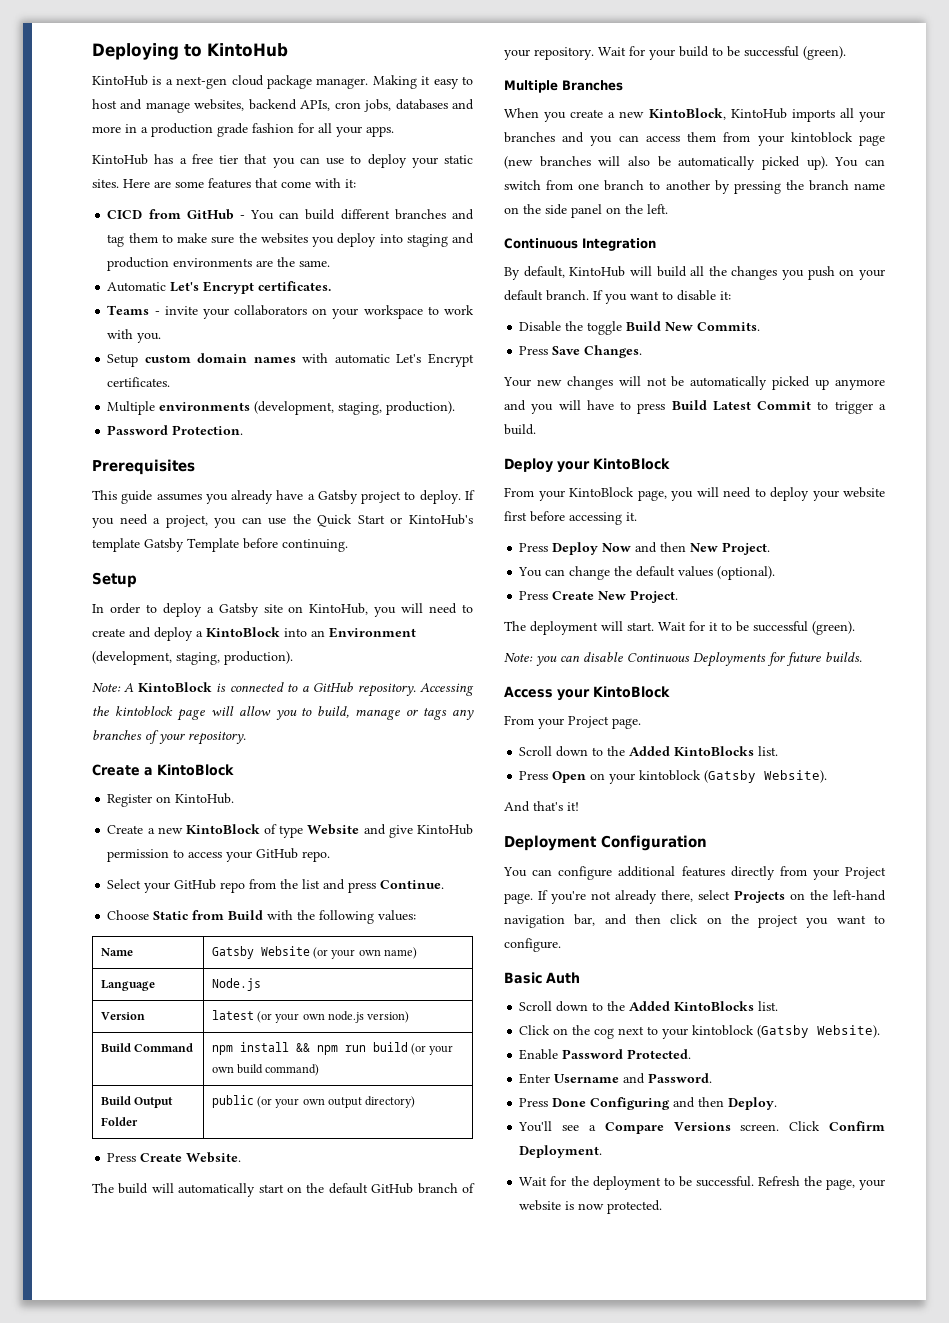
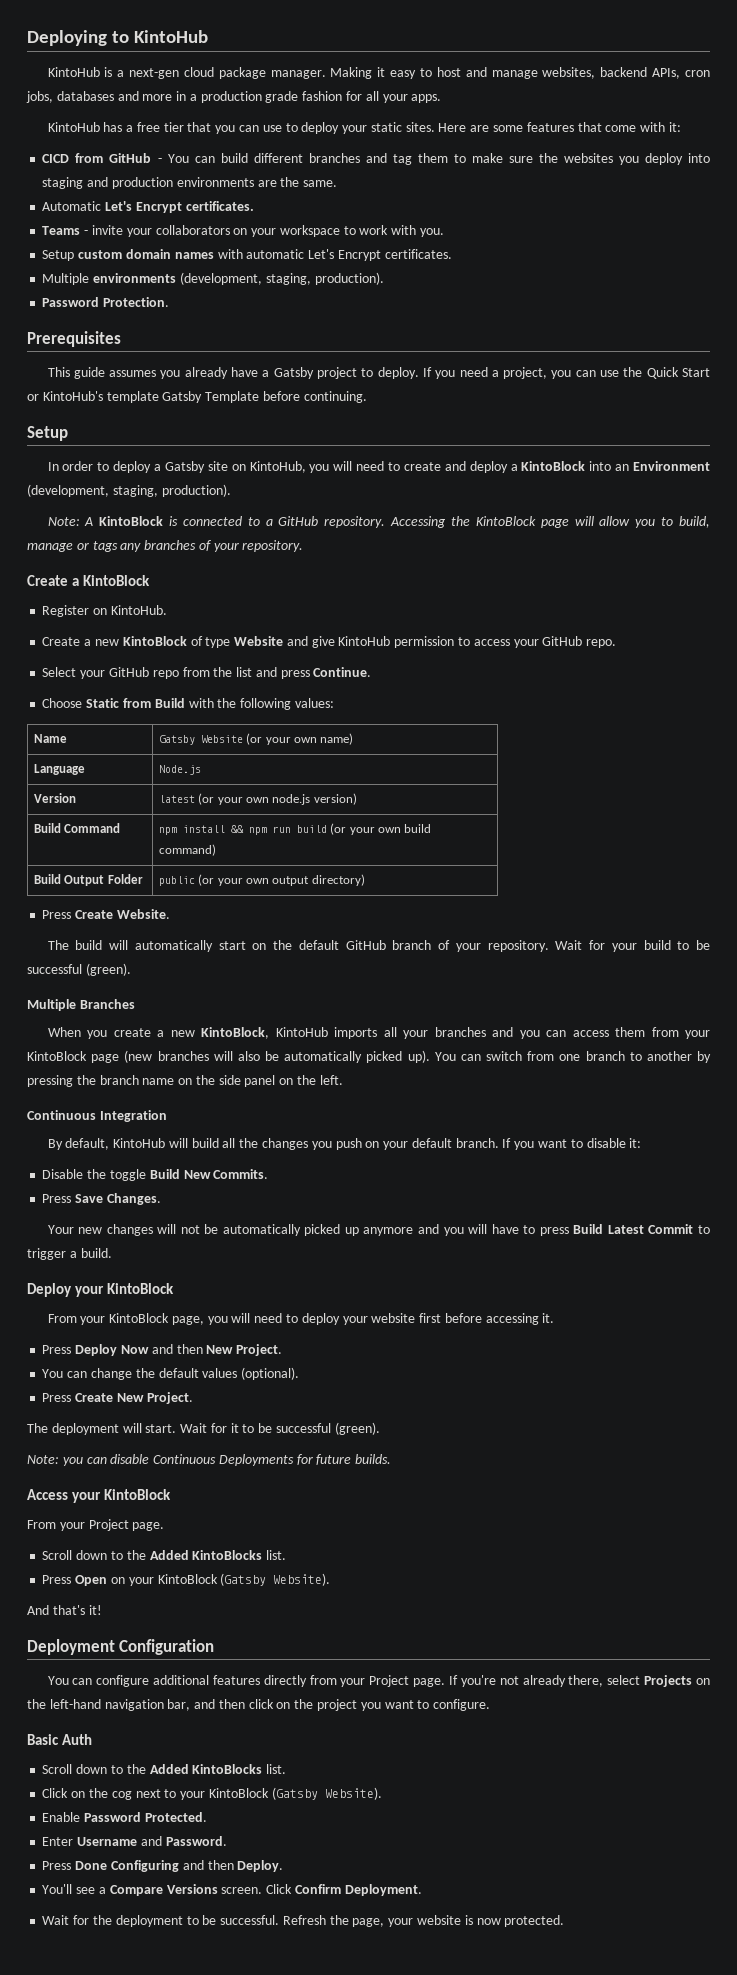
[114,706,173,716] kintoblock -> [475,516,536,526] KintoBlock
[790,132,853,143] kintoblock -> [27,1051,87,1061] KintoBlock
[639,770,702,781] kintoblock -> [157,1574,218,1584] KintoBlock
[692,1025,755,1036] kintoblock -> [208,1788,269,1798] KintoBlock

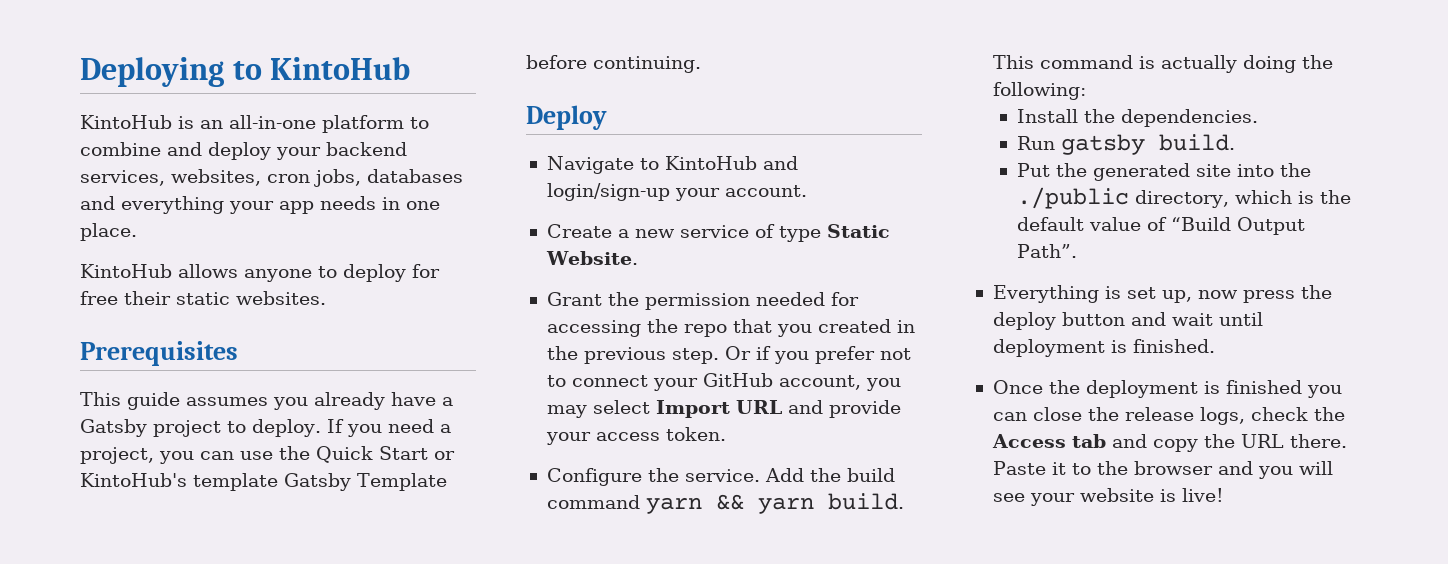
[117,67,711,79] [26,91,442,103] [47,122,681,134] [42,153,710,165] [42,177,338,189] [42,201,254,213] [42,225,444,237] [42,249,452,261] [42,272,384,285] [42,297,170,307] a next-gen cloud package manager. Making it easy to host and manage websites, backend APIs, cron jobs, databases and more in a production grade fashion for all your apps. // KintoHub has a free tier that you can use to deploy your static sites. Here are some features that come with it: // CICD from GitHub - You can build different branches and tag them to make sure the websites you deploy into staging and production environments are the same. // Automatic Let's Encrypt certificates. // Teams - invite your collaborators on your workspace to work with you. // Setup custom domain names with automatic Let's Encrypt certificates. // Multiple environments (development, staging, production). // Password Protection. -> [200,115,429,133] [80,142,407,160] [80,169,463,187] [80,196,440,214] [80,223,137,241] [80,264,440,282] [80,291,326,305] an all-in-one platform to combine and deploy your backend services, websites, cron jobs, databases and everything your app needs in one place. // KintoHub allows anyone to deploy for free their static websites.
[27,426,68,441] [47,461,710,473] [27,484,231,497] [47,516,711,528] [27,540,304,552] [27,575,151,586] [42,605,167,617] Setup // In order to deploy a Gatsby site on KintoHub, you will need to create and deploy a KintoBlock into an Environment (development, staging, production). // Note: A KintoBlock is connected to a GitHub repository. Accessing the KintoBlock page will allow you to build, manage or tags any branches of your repository. // Create a KintoBlock // Register on KintoHub. -> [526,105,607,130] [546,156,798,174] [546,183,807,201] Deploy // Navigate to KintoHub and login/sign-up your account.
[122,636,187,646] KintoBlock -> [679,225,749,238] service
[234,636,617,648] [42,667,372,679] [42,698,334,710] [33,734,67,743] [158,733,354,745] [33,764,85,775] [158,765,201,775] [33,793,76,803] [158,793,357,805] [33,823,121,833] [158,823,432,835] [158,844,216,856] [33,874,143,886] [158,874,365,886] [42,909,170,919] [47,940,711,952] [27,963,131,976] [27,999,135,1011] [47,1027,711,1039] [27,1050,711,1063] [27,1075,343,1087] [27,1110,167,1122] [47,1138,642,1150] [42,1169,269,1181] [42,1193,161,1205] [47,1224,710,1236] [27,1248,112,1260] [27,1283,175,1297] [47,1313,555,1325] [42,1344,283,1356] [42,1367,300,1380] [42,1392,193,1404] [27,1422,380,1435] [27,1454,392,1466] [27,1489,172,1503] [27,1519,165,1531] [42,1550,287,1560] [42,1573,331,1586] [27,1605,102,1615] [27,1639,215,1655] [47,1675,711,1687] [27,1699,491,1711] [27,1734,93,1745] [42,1764,287,1774] [42,1787,382,1800] [42,1812,207,1822] [42,1836,227,1846] [42,1860,284,1872] [42,1884,422,1896] [42,1915,385,1927] Website and give KintoHub permission to access your GitHub repo. // Select your GitHub repo from the list and press Continue. // Choose Static from Build with the following values: // Name | Gatsby Website (or your own name) // Language | Node.js // Version | latest (or your own node.js version) // Build Command | npm install && npm run build (or your own build command) // Build Output Folder | public (or your own output directory) // Press Create Website. // The build will automatically start on the default GitHub branch of your repository. Wait for your build to be successful (green). // Multiple Branches // When you create a new KintoBlock, KintoHub imports all your branches and you can access them from your KintoBlock page (new branches will also be automatically picked up). You can switch from one branch to another by pressing the branch name on the side panel on the left. // Continuous Integration // By default, KintoHub will build all the changes you push on your default branch. If you want to disable it: // Disable the toggle Build New Commits. // Press Save Changes. // Your new changes will not be automatically picked up anymore and you will have to press Build Latest Commit to trigger a build. // Deploy your KintoBlock // From your KintoBlock page, you will need to deploy your website first before accessing it. // Press Deploy Now and then New Project. // You can change the default values (optional). // Press Create New Project. // The deployment will start. Wait for it to be successful (green). // Note: you can disable Continuous Deployments for future builds. // Access your KintoBlock // From your Project page. // Scroll down to the Added KintoBlocks list. // Press Open on your KintoBlock (Gatsby Website). // And that's it! // Deployment Configuration // You can configure additional features directly from your Project page. If you're not already there, select Projects on the left-hand navigation bar, and then click on the project you want to configure. // Basic Auth // Scroll down to the Added KintoBlocks list. // Click on the cog next to your KintoBlock (Gatsby Website). // Enable Password Protected. // Enter Username and Password. // Press Done Configuring and then Deploy. // You'll see a Compare Versions screen. Click Confirm Deployment. // Wait for the deployment to be successful. Refresh the page, -> [826,224,890,238] [545,251,638,265] [546,292,859,310] [546,319,915,337] [546,346,911,364] [546,373,901,391] [546,400,901,418] [545,427,726,445] [546,468,895,486] [546,493,904,514] [992,55,1333,73] [992,82,1086,100] [1016,109,1258,127] [1016,134,1235,155] [1016,163,1311,181] [1016,187,1351,209] [1016,217,1305,235] [1016,244,1077,258] [992,285,1332,303] [992,312,1263,330] [992,339,1215,357] [992,380,1342,398] [992,407,1345,425] [991,434,1347,452] [992,461,1333,479] [992,493,1025,502] Static Website. // Grant the permission needed for accessing the repo that you created in the previous step. Or if you prefer not to connect your GitHub account, you may select Import URL and provide your access token. // Configure the service. Add the build command yarn && yarn build. This command is actually doing the following: // Install the dependencies. // Run gatsby build. // Put the generated site into the ./public directory, which is the default value of “Build Output Path”. // Everything is set up, now press the deploy button and wait until deployment is finished. // Once the deployment is finished you can close the release logs, check the Access tab and copy the URL there. Paste it to the browser and you will see
[476,1915,565,1927] now protected. -> [1181,488,1224,502] live!

